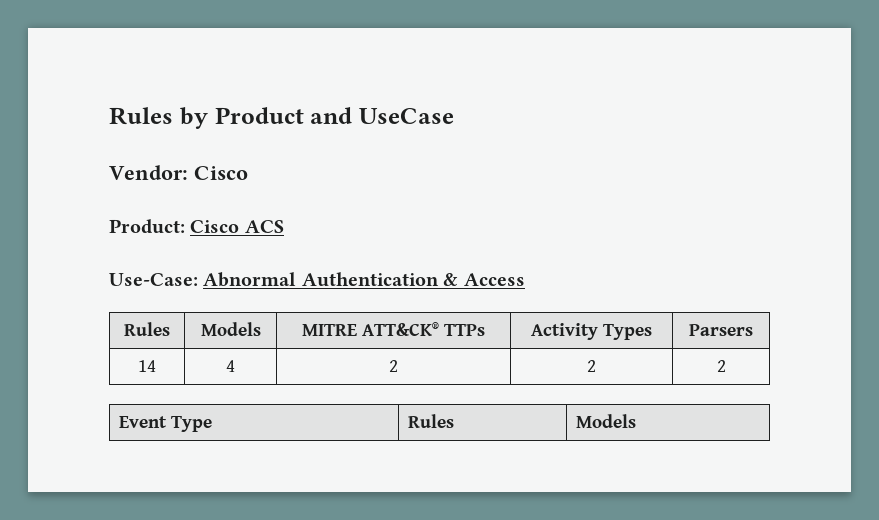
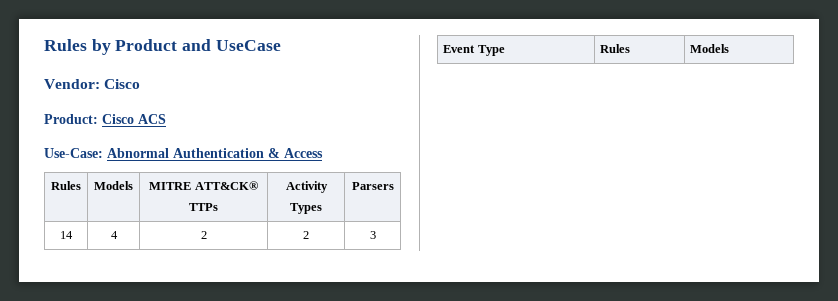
[716,360,726,372] 2 -> [369,231,376,239] 3

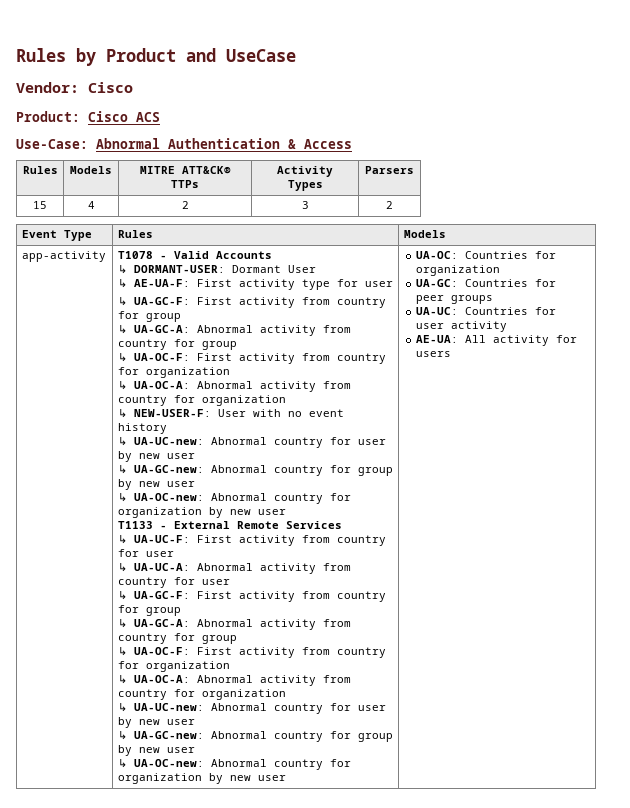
[60,231,73,239] 14 -> [33,201,47,209] 15
[303,231,309,239] [369,231,376,239] | 2 | 3 -> [301,201,309,209] [386,201,393,209] | 3 | 2
(730, 48) none -> [21,251,106,262] [117,251,272,259] [117,264,316,274] [117,278,393,290] [117,296,386,308] [117,311,181,322] [117,324,351,336] [117,339,237,350] [117,352,386,364] [117,367,230,378] [117,380,351,392] [117,395,286,406] [117,408,344,418] [117,423,167,434] [117,436,386,448] [117,451,195,462] [117,464,393,476] [117,479,195,490] [117,492,351,504] [117,507,286,518] [117,521,342,529] [117,534,386,546] [117,549,174,557] [117,562,351,574] [117,577,230,588] [117,590,386,602] [117,605,181,616] [117,618,351,630] [117,633,237,644] [117,646,386,658] [117,661,230,672] [117,674,351,686] [117,689,286,700] [117,702,386,714] [117,717,195,728] [117,730,393,742] [117,745,195,756] [117,758,351,770] [117,773,286,784] [416,251,557,259] [416,265,501,276] [416,279,557,287] [416,295,494,304] [416,307,557,315] [416,321,508,332] [416,335,578,346] [416,351,452,357] // app-activity | T1078 - Valid Accounts // ↳ DORMANT-USER: Dormant User // ↳ AE-UA-F: First activity type for user // ↳ UA-GC-F: First activity from country for group // ↳ UA-GC-A: Abnormal activity from country for group // ↳ UA-OC-F: First activity from country for organization // ↳ UA-OC-A: Abnormal activity from country for organization // ↳ NEW-USER-F: User with no event history // ↳ UA-UC-new: Abnormal country for user by new user // ↳ UA-GC-new: Abnormal country for group by new user // ↳ UA-OC-new: Abnormal country for organization by new user // T1133 - External Remote Services // ↳ UA-UC-F: First activity from country for user // ↳ UA-UC-A: Abnormal activity from country for user // ↳ UA-GC-F: First activity from country for group // ↳ UA-GC-A: Abnormal activity from country for group // ↳ UA-OC-F: First activity from country for organization // ↳ UA-OC-A: Abnormal activity from country for organization // ↳ UA-UC-new: Abnormal country for user by new user // ↳ UA-GC-new: Abnormal country for group by new user // ↳ UA-OC-new: Abnormal country for organization by new user | UA-OC: Countries for organization // UA-GC: Countries for peer groups // UA-UC: Countries for user activity // AE-UA: All activity for users

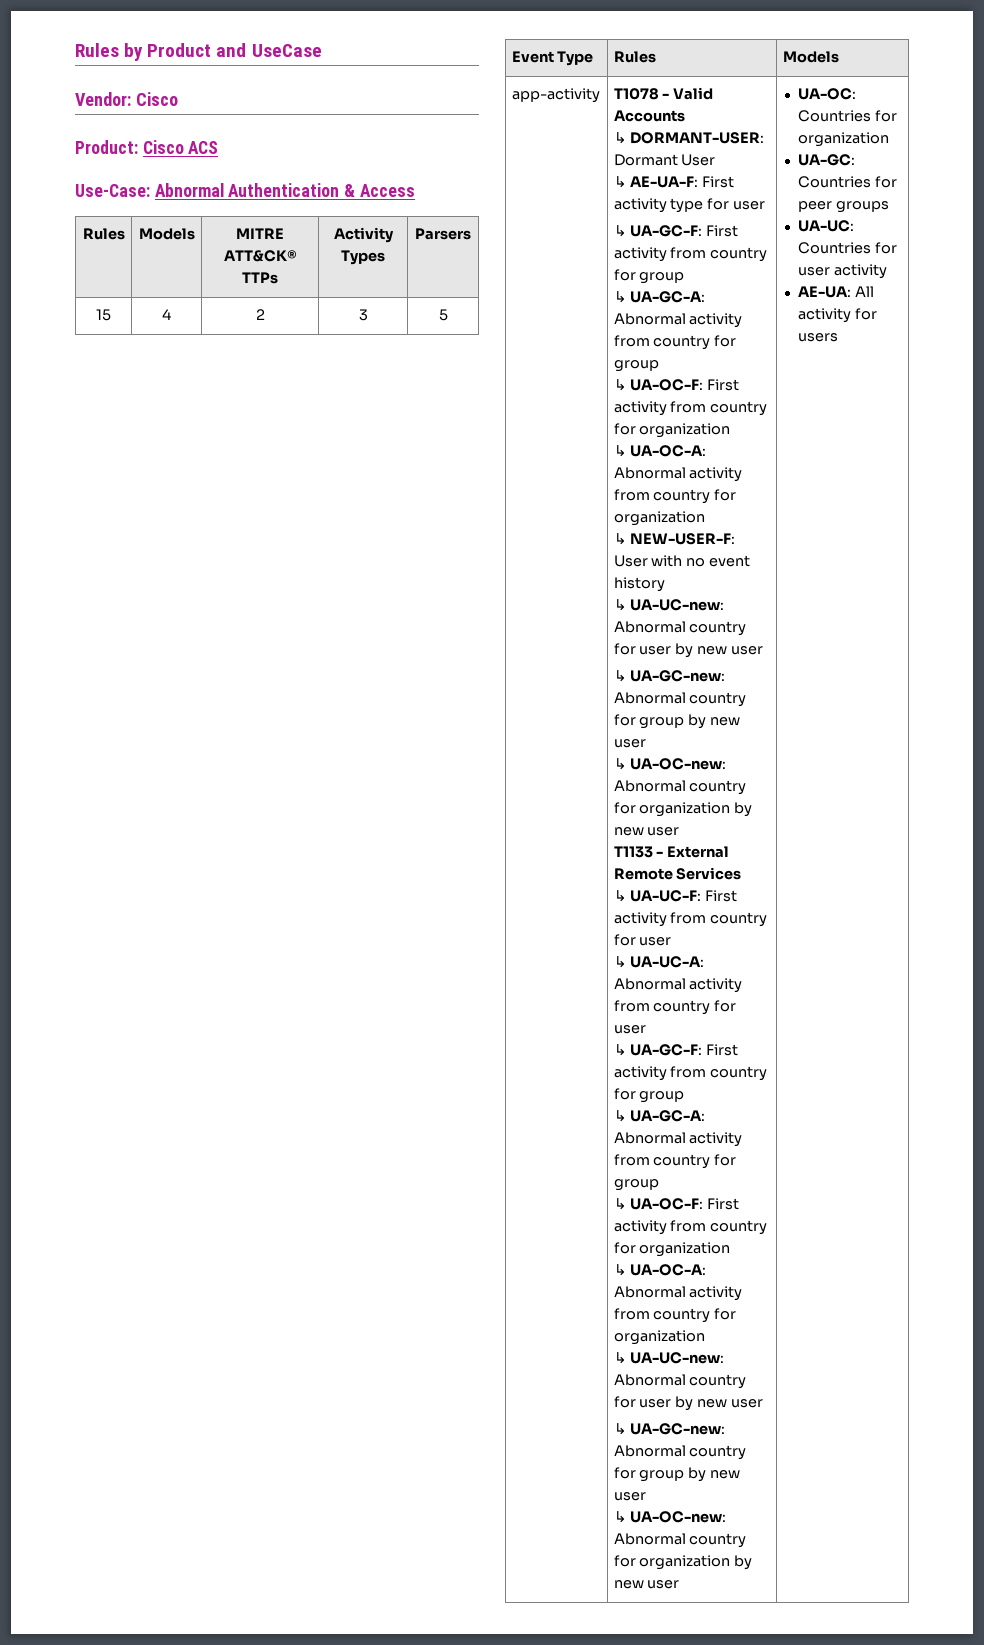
[386,201,393,209] 2 -> [438,309,448,321] 5

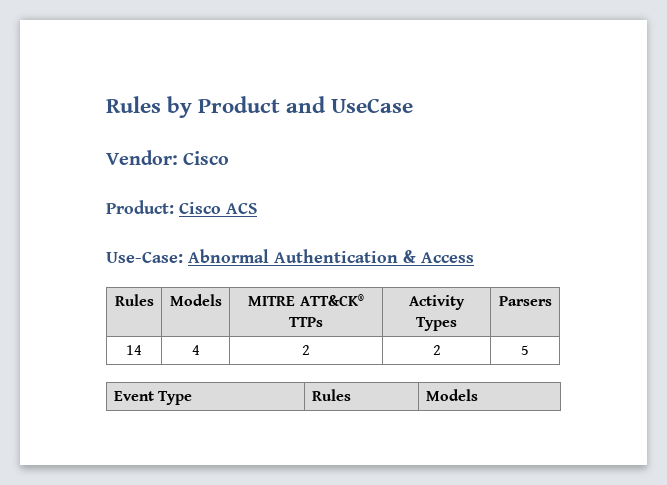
[96,309,111,321] 15 -> [126,345,142,355] 14
[358,309,368,321] 3 -> [432,345,441,355] 2
[511,88,600,103] [613,87,714,100] [613,110,685,122] [613,132,765,144] [613,154,716,166] [613,176,735,188] [613,198,766,213] [613,225,739,237] [613,247,768,262] [613,269,685,284] [613,291,706,303] [613,313,743,328] [613,335,737,350] [613,360,659,372] [613,379,740,391] [613,401,768,416] [613,423,731,438] [613,445,707,457] [613,467,743,482] [613,489,737,504] [613,511,705,526] [613,533,736,545] [613,555,751,567] [613,577,665,592] [613,599,725,611] [613,621,747,636] [613,643,764,658] [613,670,726,682] [613,692,747,707] [613,714,741,729] [613,739,646,748] [613,758,727,770] [613,780,747,795] [613,802,753,817] [613,827,680,836] [613,846,730,858] [613,867,742,880] [613,890,738,902] [613,912,768,927] [613,934,672,946] [613,956,705,968] [613,978,743,993] [613,1000,737,1015] [613,1025,646,1034] [613,1044,739,1056] [613,1066,768,1081] [613,1088,685,1103] [613,1110,706,1122] [613,1132,743,1147] [613,1154,737,1169] [613,1179,659,1191] [613,1198,740,1210] [613,1220,768,1235] [613,1242,731,1257] [613,1264,707,1276] [613,1286,743,1301] [613,1308,737,1323] [613,1330,705,1345] [613,1352,725,1364] [613,1374,747,1389] [613,1396,764,1411] [613,1423,726,1435] [613,1445,747,1460] [613,1467,741,1482] [613,1492,646,1501] [613,1511,727,1523] [613,1533,747,1548] [613,1555,753,1570] [613,1580,680,1589] [798,88,857,100] [798,110,898,122] [798,132,890,147] [798,154,856,166] [798,176,898,188] [798,201,890,213] [798,220,855,232] [798,242,898,254] [798,264,888,279] [798,286,875,298] [798,308,878,323] [798,333,839,342] // app-activity | T1078 - Valid Accounts // ↳ DORMANT-USER: Dormant User // ↳ AE-UA-F: First activity type for user // ↳ UA-GC-F: First activity from country for group // ↳ UA-GC-A: Abnormal activity from country for group // ↳ UA-OC-F: First activity from country for organization // ↳ UA-OC-A: Abnormal activity from country for organization // ↳ NEW-USER-F: User with no event history // ↳ UA-UC-new: Abnormal country for user by new user // ↳ UA-GC-new: Abnormal country for group by new user // ↳ UA-OC-new: Abnormal country for organization by new user // T1133 - External Remote Services // ↳ UA-UC-F: First activity from country for user // ↳ UA-UC-A: Abnormal activity from country for user // ↳ UA-GC-F: First activity from country for group // ↳ UA-GC-A: Abnormal activity from country for group // ↳ UA-OC-F: First activity from country for organization // ↳ UA-OC-A: Abnormal activity from country for organization // ↳ UA-UC-new: Abnormal country for user by new user // ↳ UA-GC-new: Abnormal country for group by new user // ↳ UA-OC-new: Abnormal country for organization by new user | UA-OC: Countries for organization // UA-GC: Countries for peer groups // UA-UC: Countries for user activity // AE-UA: All activity for users -> (478, 395) none

